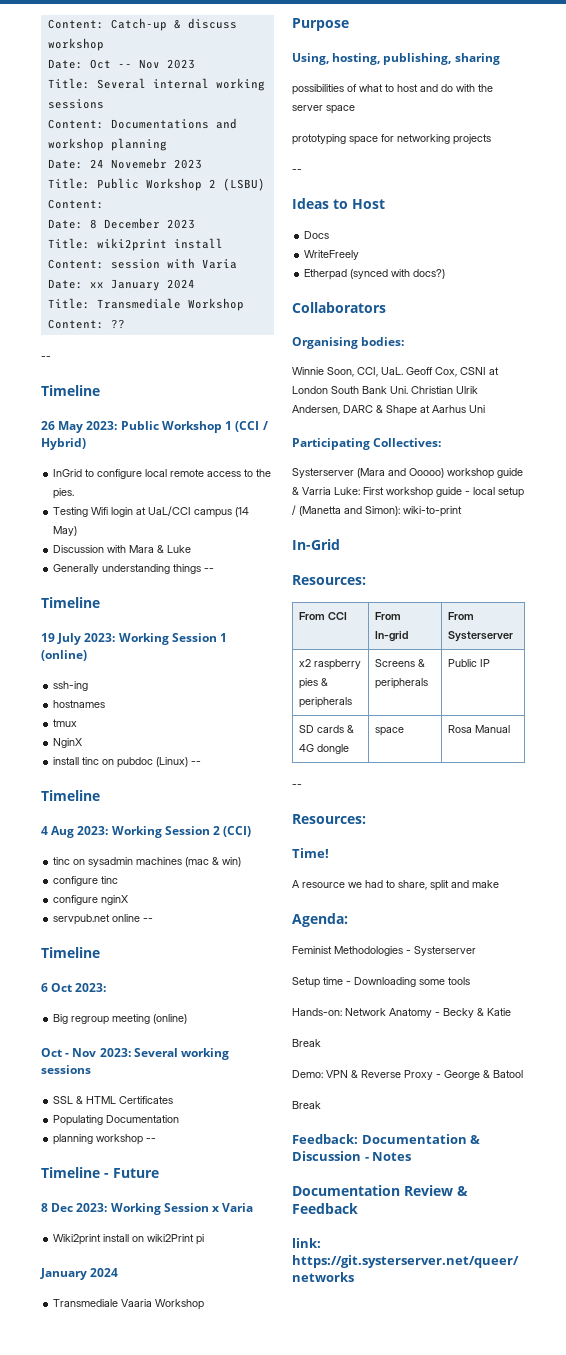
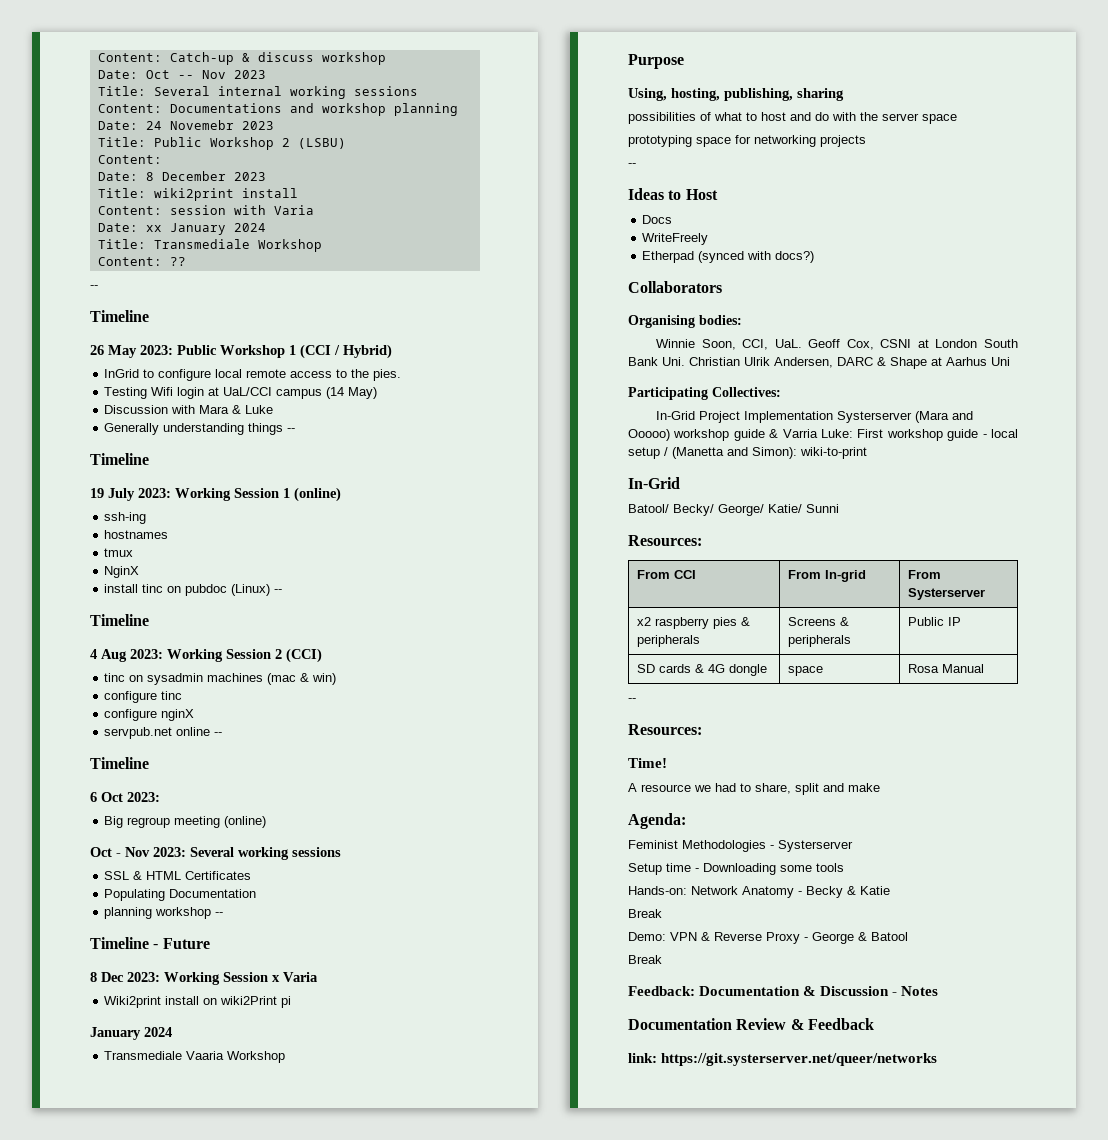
(442, 442) none -> [656,411,834,423] In-Grid Project Implementation
(340, 544) none -> [628,504,839,516] // Batool/ Becky/ George/ Katie/ Sunni

